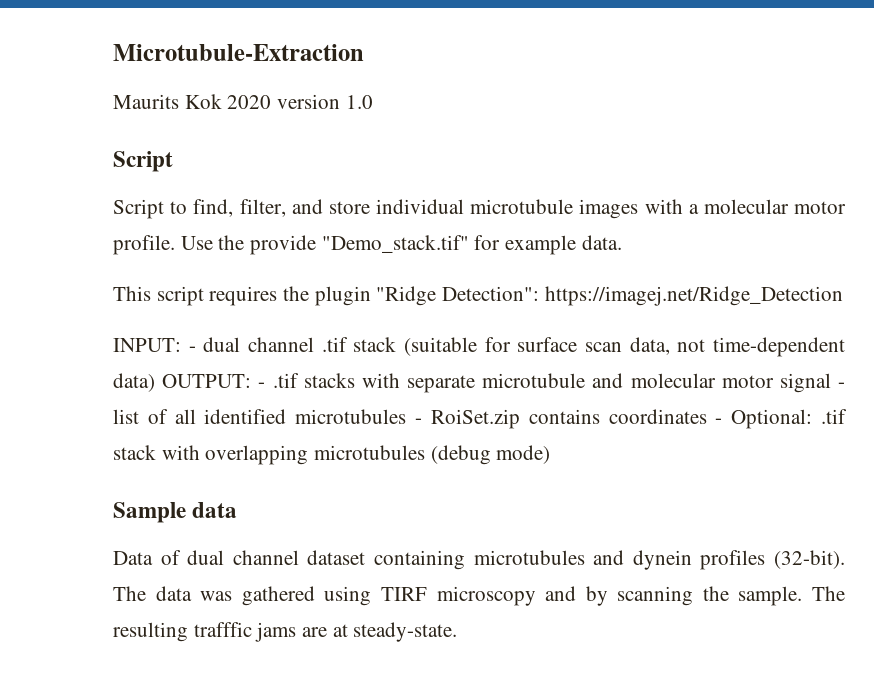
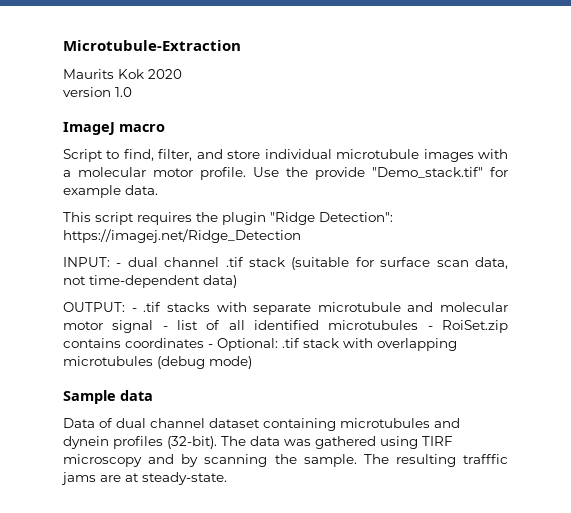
(272, 102) none -> (182, 74) //
[113,151,173,172] Script -> [63,122,165,135] ImageJ macro
(155, 382) none -> (237, 281) //

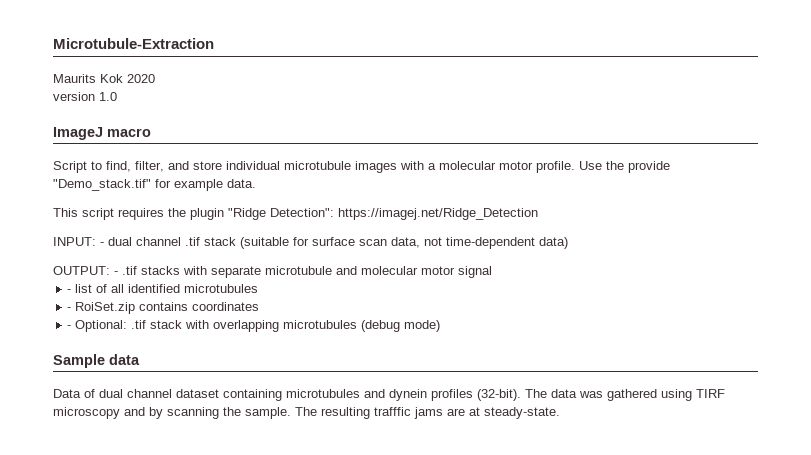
(154, 326) none -> (492, 272) //
(419, 325) none -> (259, 288) //
(204, 343) none -> (260, 306) //

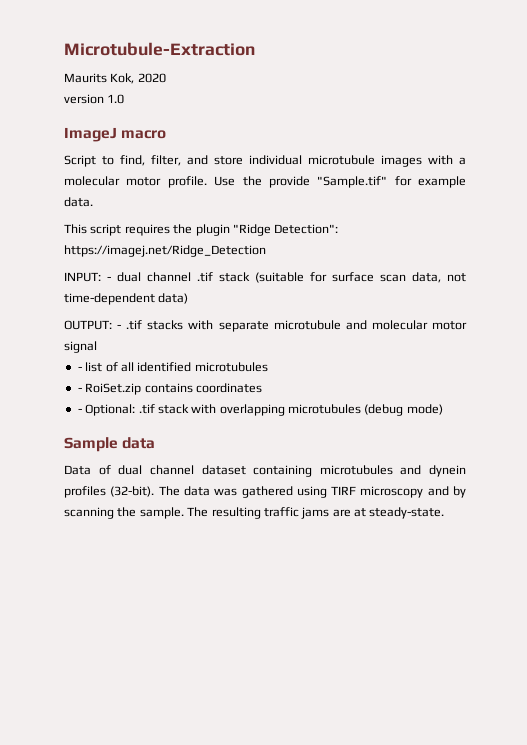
[100,74,123,83] Kok -> [110,73,135,84] Kok,
[53,179,151,191] "Demo_stack.tif" -> [317,176,388,188] "Sample.tif"
[374,407,411,416] trafffic -> [263,507,299,517] traffic

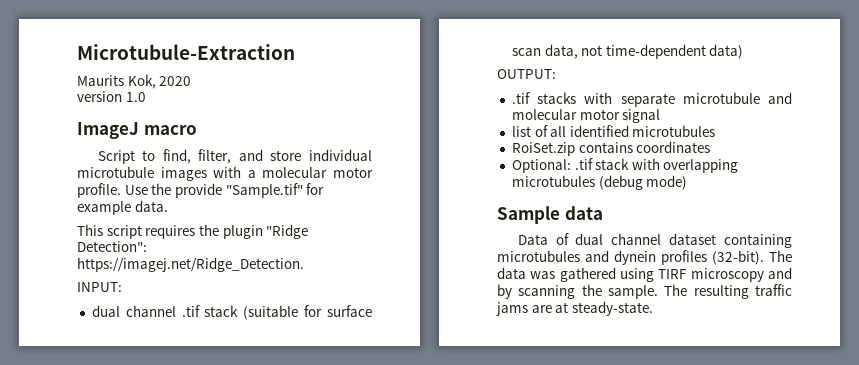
[64,245,266,257] https://imagej.net/Ridge_Detection -> [77,257,304,272] https://imagej.net/Ridge_Detection.
[107,276,111,281] - -> (122, 287) //
[117,324,122,329] - -> (556, 74) //
[77,366,82,371] - -> (661, 116) none
[77,387,82,392] - -> (716, 131) none
[77,408,82,413] - -> (711, 147) none

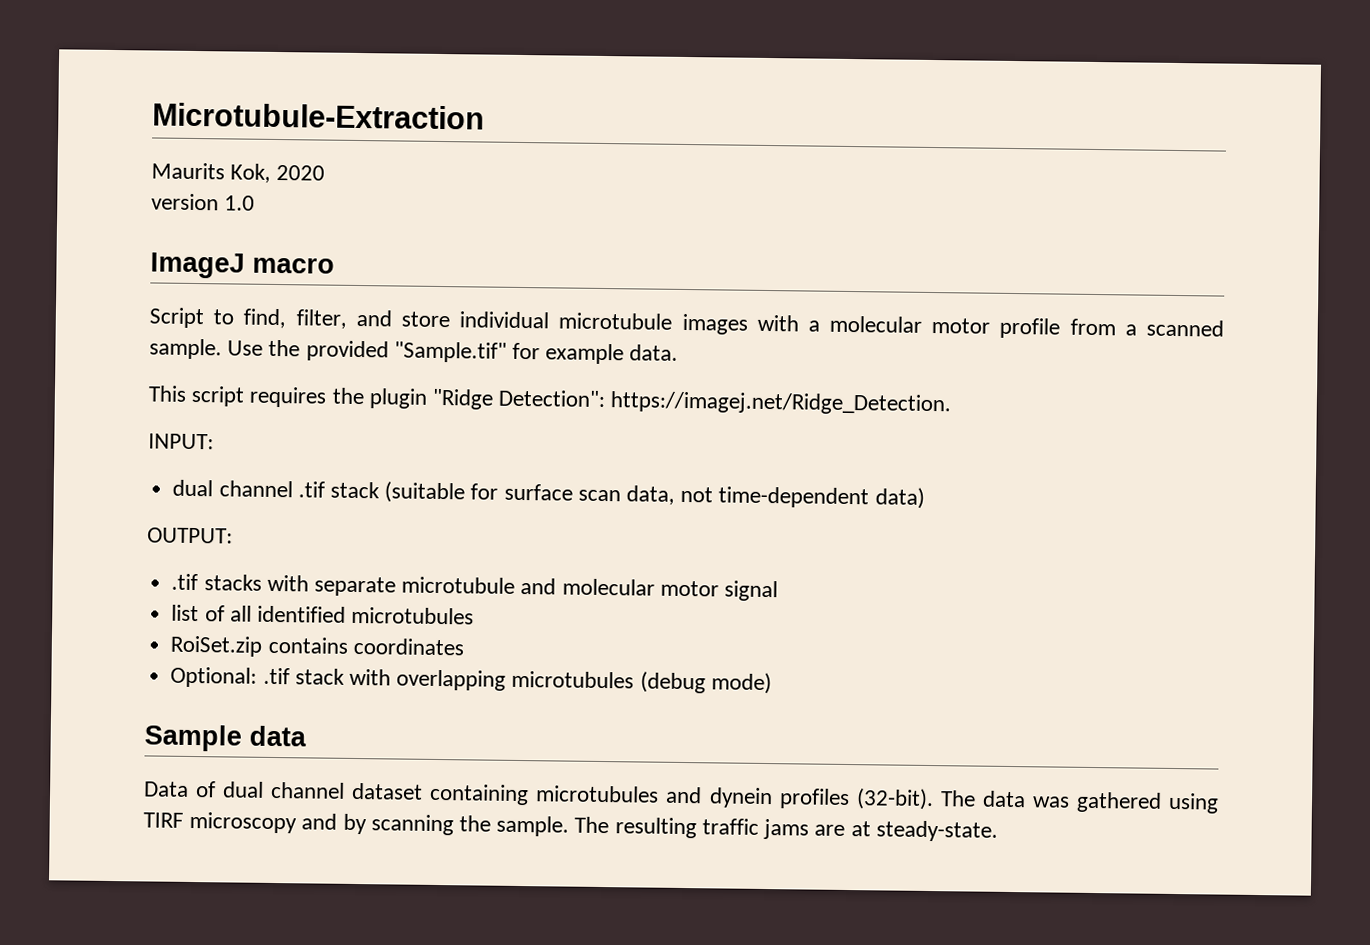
[77,183,121,198] profile. -> [999,317,1224,339] [149,338,222,360] profile from a scanned sample.
[174,183,222,198] provide -> [305,340,389,362] provided

